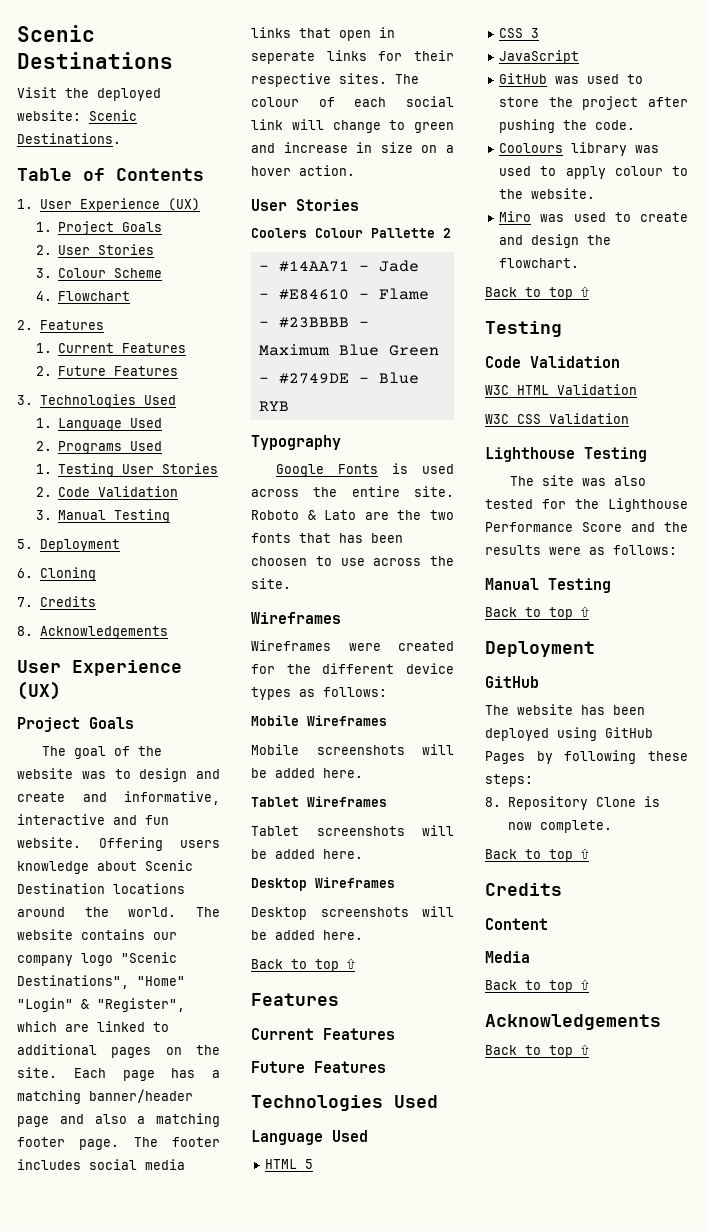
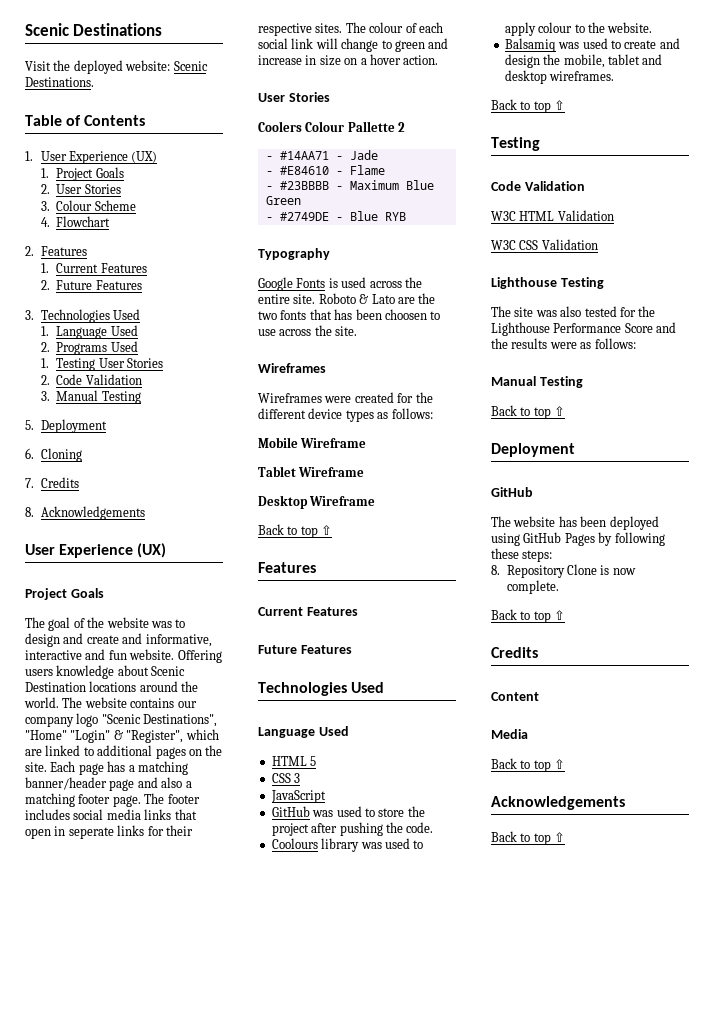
[307,715,387,726] [251,744,454,755] [251,768,363,778] [251,796,387,807] [251,825,454,836] [251,849,363,859] [251,877,395,891] [251,906,454,920] [251,930,363,940] Wireframes // Mobile screenshots will be added here. // Tablet Wireframes // Tablet screenshots will be added here. // Desktop Wireframes // Desktop screenshots will be added here. -> [300,438,367,448] [258,466,365,477] [258,495,376,509] Wireframe // Tablet Wireframe // Desktop Wireframe
[499,211,532,222] Miro -> [504,38,556,52] Balsamiq
[499,258,580,268] flowchart. -> [563,54,663,68] [504,70,615,84] mobile, tablet and desktop wireframes.

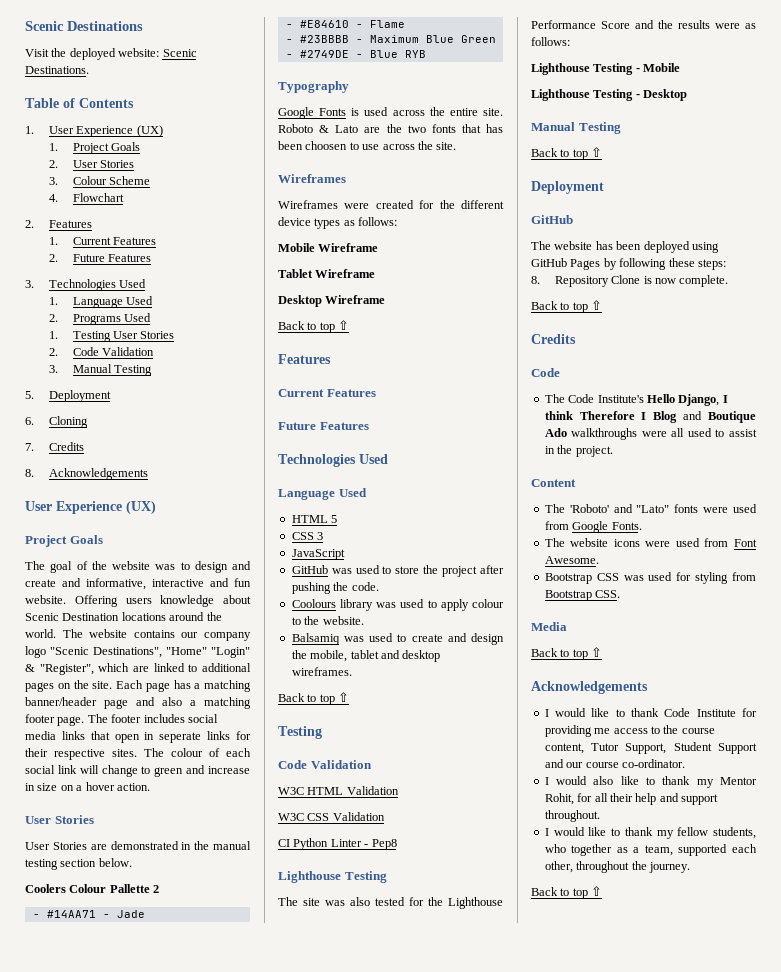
(330, 97) none -> [25,841,252,850] [25,858,132,870] // User Stories are demonstrated in the manual testing section below.
(598, 244) none -> [278,838,397,850] // CI Python Linter - Pep8
(636, 343) none -> [531,63,681,75] [531,89,688,101] // Lighthouse Testing - Mobile // Lighthouse Testing - Desktop
[491,692,539,701] Content -> [531,368,560,377] [544,394,728,406] [544,411,756,423] [544,428,757,440] [544,445,613,457] [531,479,576,487] [544,504,757,513] [544,521,642,533] [544,538,757,547] [544,556,599,564] [544,572,756,584] [544,590,621,601] Code // The Code Institute's Hello Django, I think Therefore I Blog and Boutique Ado walkthroughs were all used to assist in the project. // Content // The 'Roboto' and "Lato" fonts were used from Google Fonts. // The website icons were used from Font Awesome. // Bootstrap CSS was used for styling from Bootstrap CSS.
(625, 803) none -> [544,708,757,717] [544,725,715,737] [544,742,757,754] [544,759,685,768] [544,776,757,788] [544,793,718,805] [544,810,600,822] [544,827,756,839] [544,844,757,856] [544,861,690,873] // I would like to thank Code Institute for providing me access to the course content, Tutor Support, Student Support and our course co-ordinator. // I would also like to thank my Mentor Rohit, for all their help and support throughout. // I would like to thank my fellow students, who together as a team, supported each other, throughout the journey.

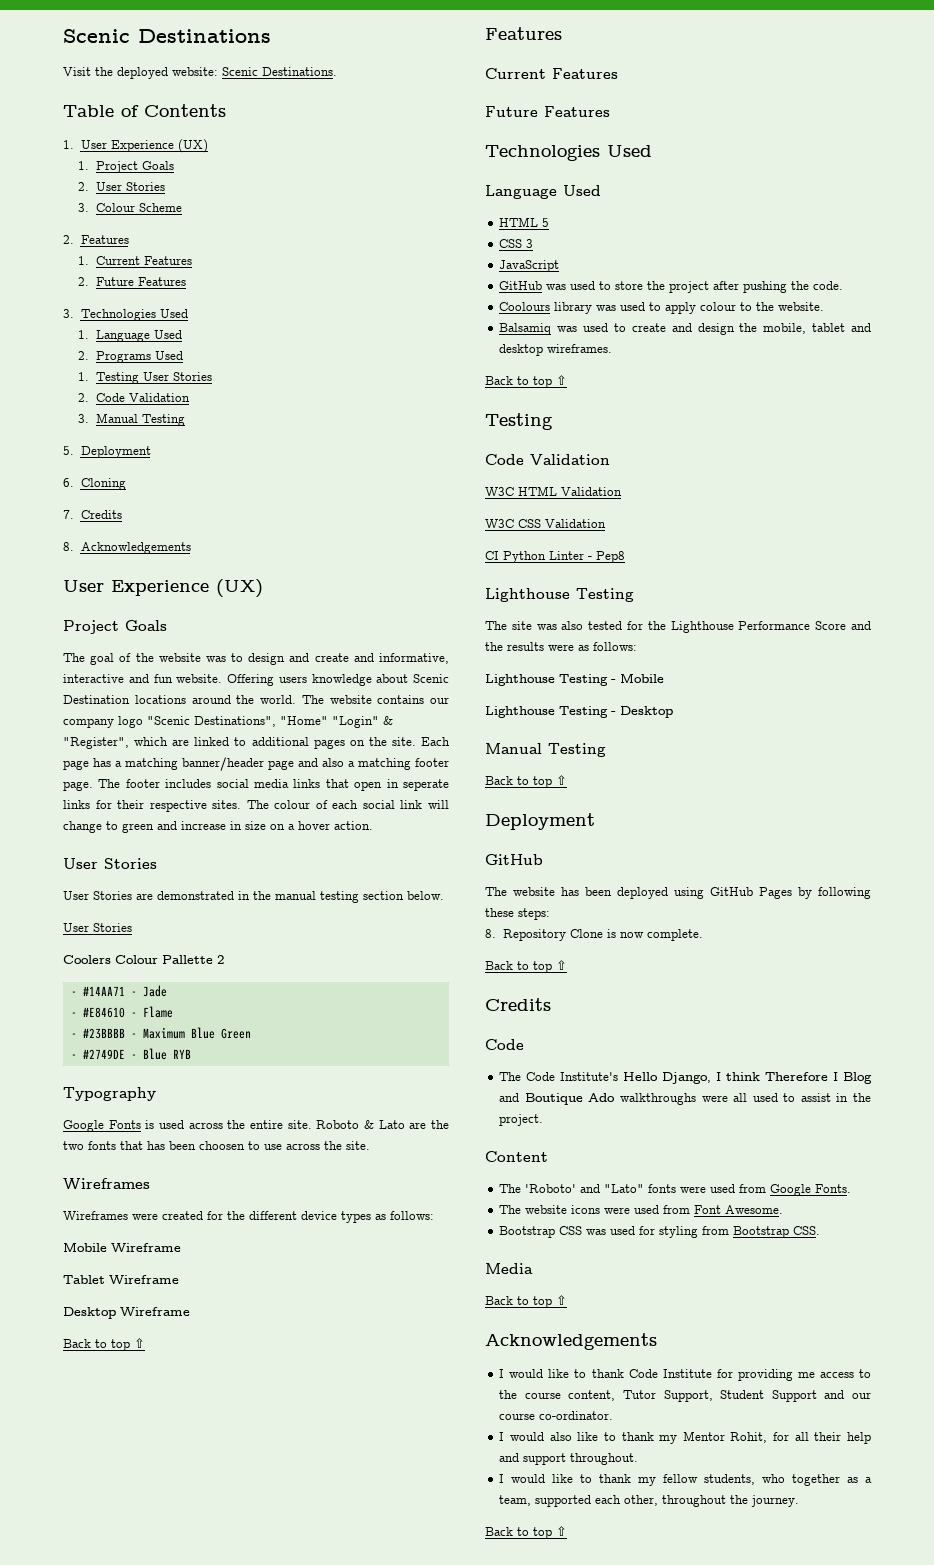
[48,193,124,202] // 4. Flowchart -> (182, 207) none
(132, 862) none -> [63,923,132,932] // User Stories

